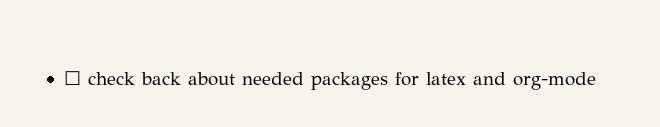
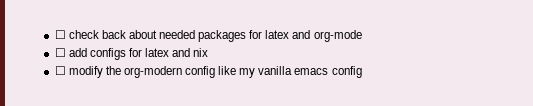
(596, 81) none -> [54,48,209,60] [54,66,362,78] // ☐ add configs for latex and nix // ☐ modify the org-modern config like my vanilla emacs config

